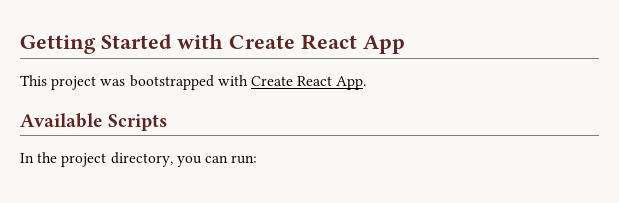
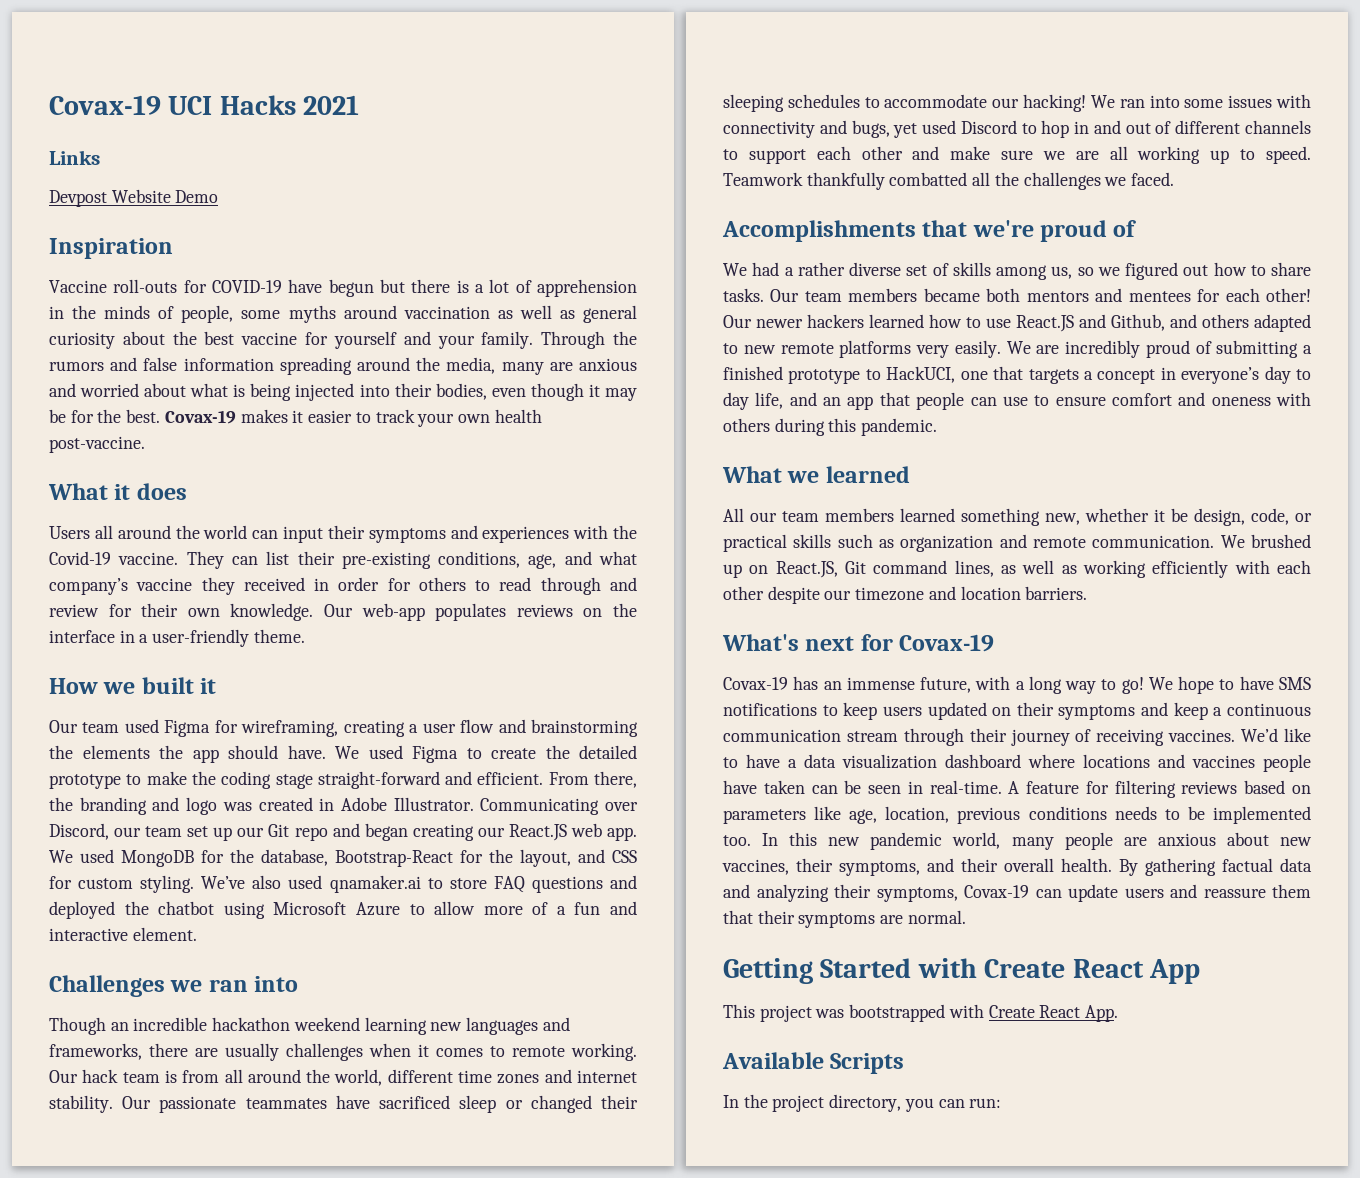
(20, 44) none -> [49,95,360,115] [49,150,100,165] [49,189,219,207] [49,238,173,259] [49,279,637,297] [49,305,637,323] [49,331,637,349] [49,357,637,375] [49,383,637,401] [49,409,542,427] [49,436,145,453] [48,483,187,500] [49,525,637,543] [49,551,637,569] [49,577,637,595] [49,603,638,621] [49,629,305,647] [49,677,217,694] [49,719,638,737] [49,745,637,763] [49,771,637,789] [49,797,638,815] [49,823,637,841] [49,849,637,867] [49,875,637,893] [49,901,637,919] [49,927,197,941] [49,975,299,997] [49,1017,570,1035] [49,1043,637,1061] [49,1069,638,1086] [49,1095,638,1113] [723,94,1311,112] [723,120,1311,138] [723,146,1311,164] [723,172,1175,190] [722,220,1137,242] [723,262,1311,280] [723,288,1311,302] [723,314,1311,332] [723,340,1312,358] [723,366,1311,384] [723,392,1311,410] [723,418,938,436] [722,466,910,483] [723,508,1312,526] [723,534,1311,552] [723,560,1311,578] [723,586,1088,604] [722,634,995,652] [723,676,1311,694] [723,702,1311,720] [723,728,1311,746] [723,754,1311,772] [723,780,1311,798] [723,806,1311,824] [723,832,1312,850] [722,858,1312,876] [723,884,1311,902] [723,910,966,928] Covax-19 UCI Hacks 2021 // Links // Devpost Website Demo // Inspiration // Vaccine roll-outs for COVID-19 have begun but there is a lot of apprehension in the minds of people, some myths around vaccination as well as general curiosity about the best vaccine for yourself and your family. Through the rumors and false information spreading around the media, many are anxious and worried about what is being injected into their bodies, even though it may be for the best. Covax-19 makes it easier to track your own health post-vaccine. // What it does // Users all around the world can input their symptoms and experiences with the Covid-19 vaccine. They can list their pre-existing conditions, age, and what company’s vaccine they received in order for others to read through and review for their own knowledge. Our web-app populates reviews on the interface in a user-friendly theme. // How we built it // Our team used Figma for wireframing, creating a user flow and brainstorming the elements the app should have. We used Figma to create the detailed prototype to make the coding stage straight-forward and efficient. From there, the branding and logo was created in Adobe Illustrator. Communicating over Discord, our team set up our Git repo and began creating our React.JS web app. We used MongoDB for the database, Bootstrap-React for the layout, and CSS for custom styling. We’ve also used qnamaker.ai to store FAQ questions and deployed the chatbot using Microsoft Azure to allow more of a fun and interactive element. // Challenges we ran into // Though an incredible hackathon weekend learning new languages and frameworks, there are usually challenges when it comes to remote working. Our hack team is from all around the world, different time zones and internet stability. Our passionate teammates have sacrificed sleep or changed their sleeping schedules to accommodate our hacking! We ran into some issues with connectivity and bugs, yet used Discord to hop in and out of different channels to support each other and make sure we are all working up to speed. Teamwork thankfully combatted all the challenges we faced. // Accomplishments that we're proud of // We had a rather diverse set of skills among us, so we figured out how to share tasks. Our team members became both mentors and mentees for each other! Our newer hackers learned how to use React.JS and Github, and others adapted to new remote platforms very easily. We are incredibly proud of submitting a finished prototype to HackUCI, one that targets a concept in everyone’s day to day life, and an app that people can use to ensure comfort and oneness with others during this pandemic. // What we learned // All our team members learned something new, whether it be design, code, or practical skills such as organization and remote communication. We brushed up on React.JS, Git command lines, as well as working efficiently with each other despite our timezone and location barriers. // What's next for Covax-19 // Covax-19 has an immense future, with a long way to go! We hope to have SMS notifications to keep users updated on their symptoms and keep a continuous communication stream through their journey of receiving vaccines. We’d like to have a data visualization dashboard where locations and vaccines people have taken can be seen in real-time. A feature for filtering reviews based on parameters like age, location, previous conditions needs to be implemented too. In this new pandemic world, many people are anxious about new vaccines, their symptoms, and their overall health. By gathering factual data and analyzing their symptoms, Covax-19 can update users and reassure them that their symptoms are normal. //

